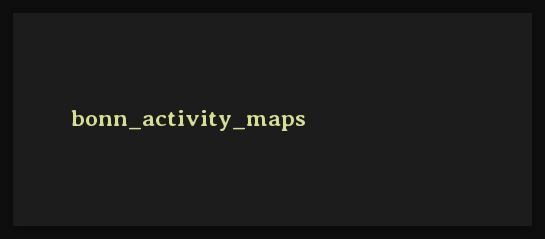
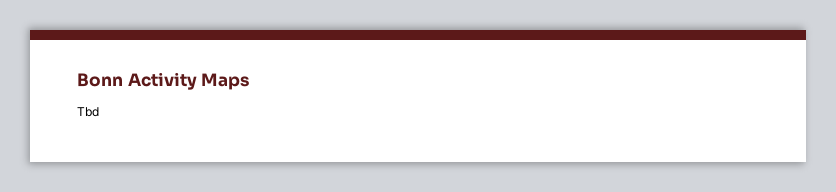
[71,110,306,131] bonn_activity_maps -> [77,72,250,90] [77,107,99,117] Bonn Activity Maps // Tbd

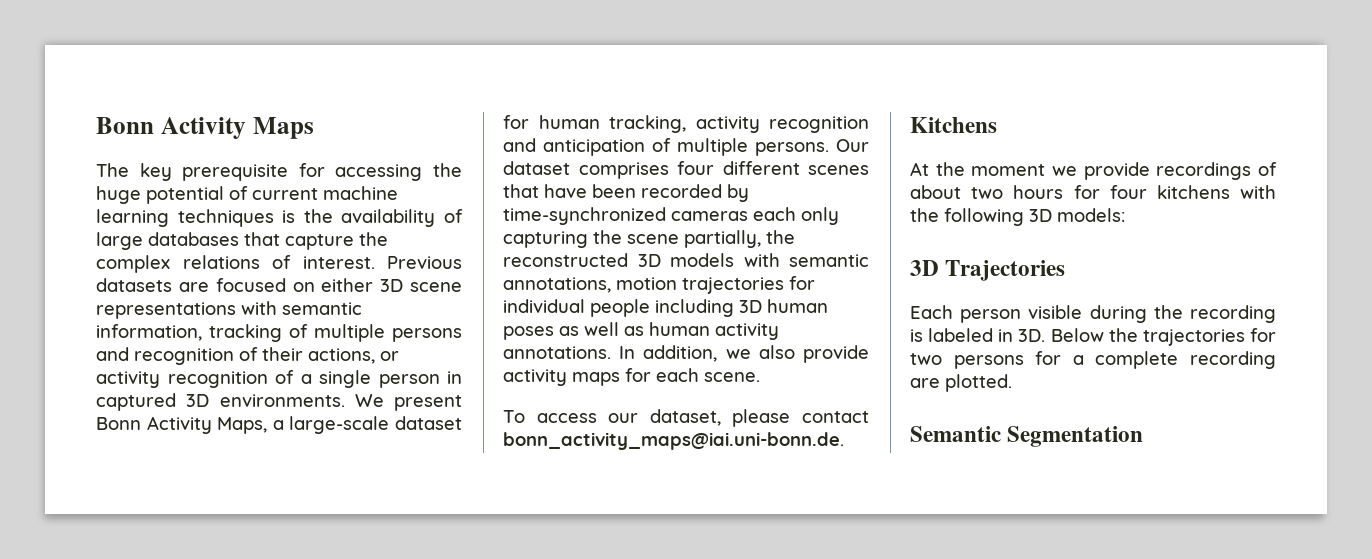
[77,107,99,117] Tbd -> [96,163,462,181] [96,186,398,204] [96,209,463,227] [96,232,388,250] [96,255,462,273] [96,278,462,292] [96,301,362,319] [96,324,462,342] [96,347,399,365] [96,370,462,388] [96,393,462,411] [96,416,462,434] [503,115,869,133] [503,138,869,156] [503,161,869,179] [503,184,749,202] [503,207,839,225] [503,230,795,248] [503,253,869,267] [503,276,815,294] [503,299,828,317] [503,322,779,340] [503,345,869,363] [503,368,760,386] [503,409,869,427] [503,432,844,450] [910,117,997,133] [910,162,1277,180] [910,185,1276,199] [910,208,1125,226] [910,260,1066,281] [910,305,1276,323] [910,328,1276,346] [910,351,1276,369] [910,374,1012,392] [910,426,1144,447] The key prerequisite for accessing the huge potential of current machine learning techniques is the availability of large databases that capture the complex relations of interest. Previous datasets are focused on either 3D scene representations with semantic information, tracking of multiple persons and recognition of their actions, or activity recognition of a single person in captured 3D environments. We present Bonn Activity Maps, a large-scale dataset for human tracking, activity recognition and anticipation of multiple persons. Our dataset comprises four different scenes that have been recorded by time-synchronized cameras each only capturing the scene partially, the reconstructed 3D models with semantic annotations, motion trajectories for individual people including 3D human poses as well as human activity annotations. In addition, we also provide activity maps for each scene. // To access our dataset, please contact bonn_activity_maps@iai.uni-bonn.de. // Kitchens // At the moment we provide recordings of about two hours for four kitchens with the following 3D models: // 3D Trajectories // Each person visible during the recording is labeled in 3D. Below the trajectories for two persons for a complete recording are plotted. // Semantic Segmentation

